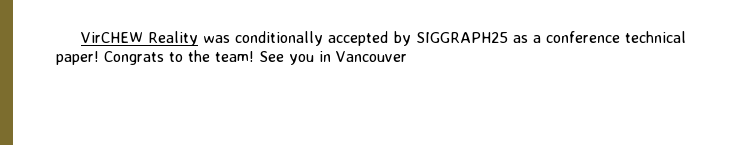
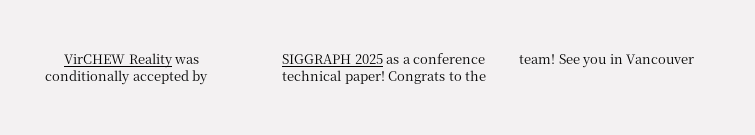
[415,32,508,43] SIGGRAPH25 -> [282,54,383,64] SIGGRAPH 2025

